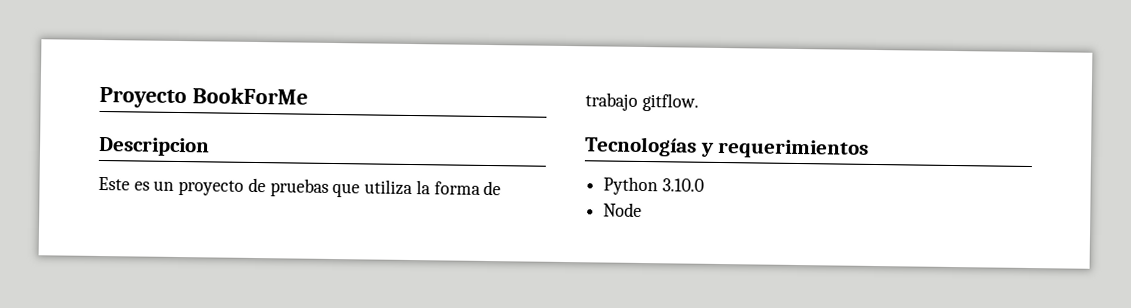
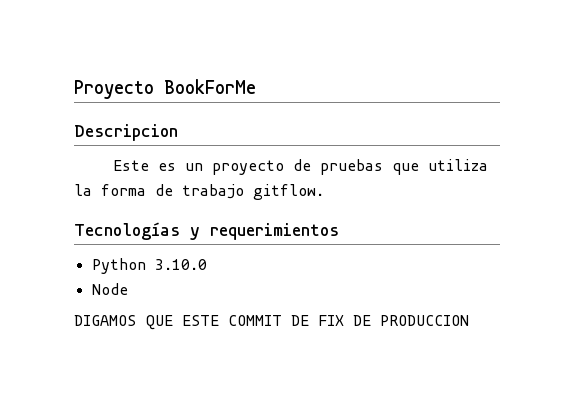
(643, 209) none -> [74,315,469,330] // DIGAMOS QUE ESTE COMMIT DE FIX DE PRODUCCION

